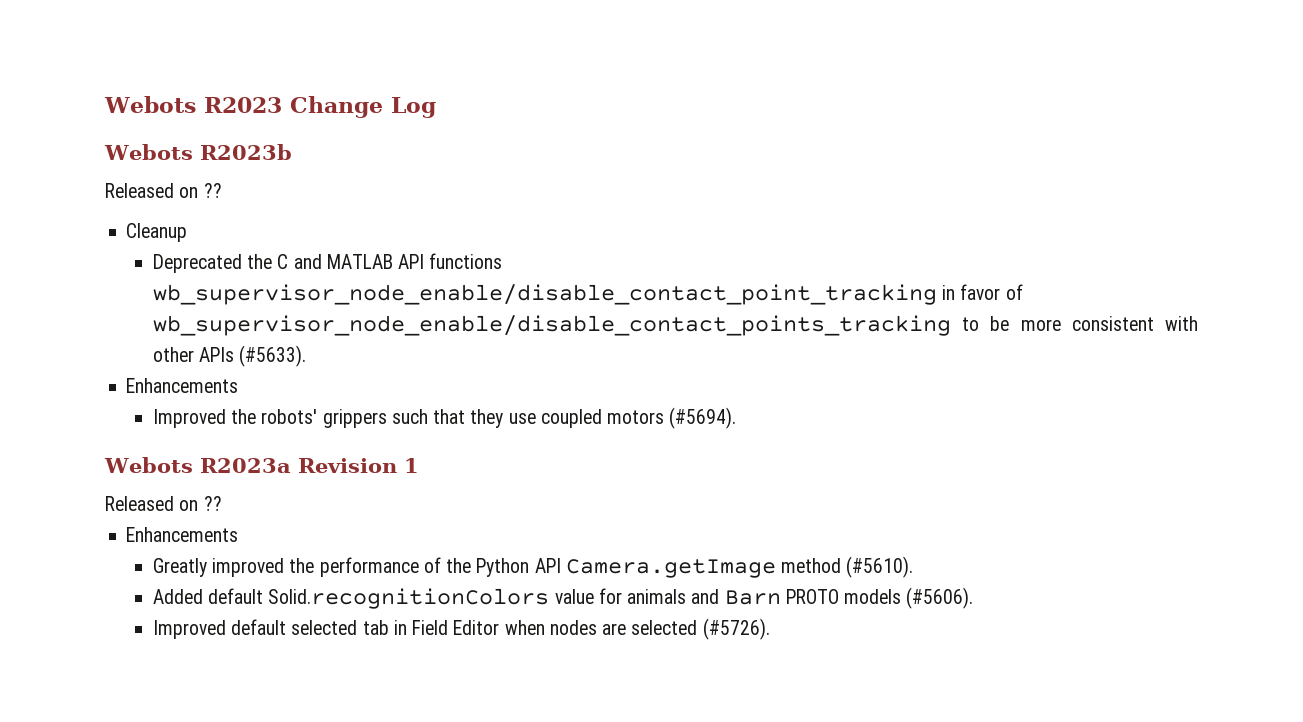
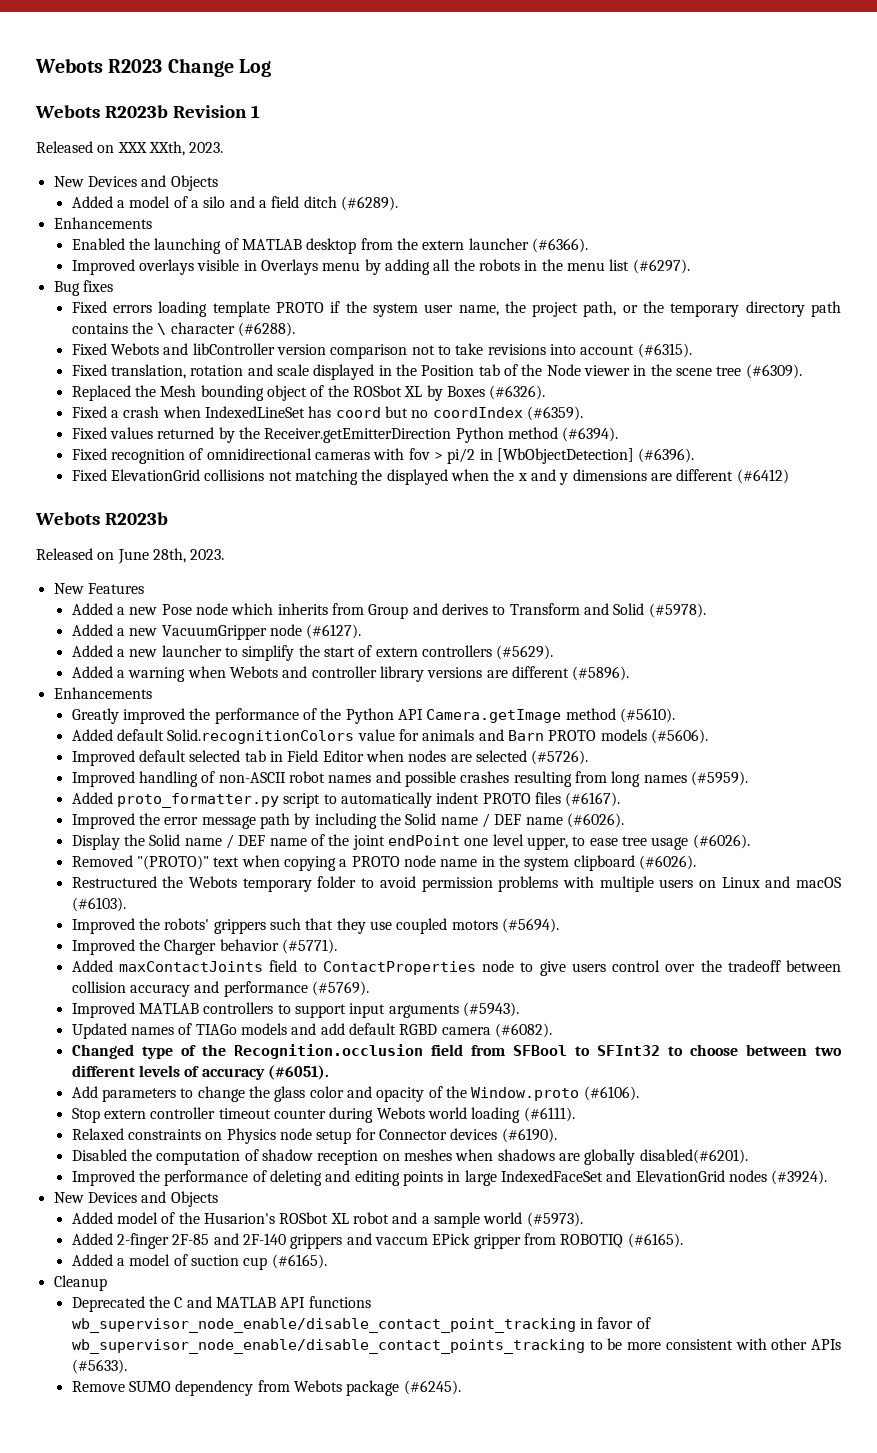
[105,183,222,198] [126,223,188,242] [152,253,503,273] [152,284,1023,305] [152,315,1198,336] [152,345,307,367] [126,378,239,393] [152,407,737,429] [104,457,419,473] [105,496,222,511] // Released on ?? // Cleanup // Deprecated the C and MATLAB API functions wb_supervisor_node_enable/disable_contact_point_tracking in favor of wb_supervisor_node_enable/disable_contact_points_tracking to be more consistent with other APIs (#5633). // Enhancements // Improved the robots' grippers such that they use coupled motors (#5694). // Webots R2023a Revision 1 // Released on ?? -> [172,105,260,118] [36,141,224,156] [53,175,218,191] [71,196,398,211] [53,217,152,229] [71,238,588,254] [71,259,690,275] [53,280,113,296] [71,301,841,317] [71,322,296,337] [71,343,692,359] [71,364,802,380] [71,385,546,401] [71,406,583,421] [71,427,619,443] [71,448,695,464] [71,469,789,485] [35,512,168,525] [36,548,225,564] [53,583,144,594] [71,603,706,619] [71,624,362,640] [71,645,554,661] [71,666,630,682] Revision 1 // Released on XXX XXth, 2023. // New Devices and Objects // Added a model of a silo and a field ditch (#6289). // Enhancements // Enabled the launching of MATLAB desktop from the extern launcher (#6366). // Improved overlays visible in Overlays menu by adding all the robots in the menu list (#6297). // Bug fixes // Fixed errors loading template PROTO if the system user name, the project path, or the temporary directory path contains the \ character (#6288). // Fixed Webots and libController version comparison not to take revisions into account (#6315). // Fixed translation, rotation and scale displayed in the Position tab of the Node viewer in the scene tree (#6309). // Replaced the Mesh bounding object of the ROSbot XL by Boxes (#6326). // Fixed a crash when IndexedLineSet has coord but no coordIndex (#6359). // Fixed values returned by the Receiver.getEmitterDirection Python method (#6394). // Fixed recognition of omnidirectional cameras with fov > pi/2 in [WbObjectDetection] (#6396). // Fixed ElevationGrid collisions not matching the displayed when the x and y dimensions are different (#6412) // Webots R2023b // Released on June 28th, 2023. // New Features // Added a new Pose node which inherits from Group and derives to Transform and Solid (#5978). // Added a new VacuumGripper node (#6127). // Added a new launcher to simplify the start of extern controllers (#5629). // Added a warning when Webots and controller library versions are different (#5896).
(770, 629) none -> [71,771,748,787] [71,792,621,808] [71,813,624,829] [71,834,750,850] [71,855,696,871] [71,876,842,892] [71,897,126,912] [71,918,559,934] [71,939,338,955] [71,960,842,976] [71,981,370,997] [71,1002,519,1018] [71,1023,552,1039] [71,1044,842,1059] [71,1065,330,1080] [71,1086,639,1102] [71,1107,575,1123] [71,1128,557,1144] [71,1149,748,1165] [71,1170,828,1186] [53,1191,218,1207] [71,1212,583,1228] [71,1233,683,1249] [71,1254,327,1270] [53,1275,107,1291] [71,1296,371,1312] [71,1317,651,1333] [71,1338,841,1354] [71,1359,127,1374] [71,1380,461,1396] // Improved handling of non-ASCII robot names and possible crashes resulting from long names (#5959). // Added proto_formatter.py script to automatically indent PROTO files (#6167). // Improved the error message path by including the Solid name / DEF name (#6026). // Display the Solid name / DEF name of the joint endPoint one level upper, to ease tree usage (#6026). // Removed "(PROTO)" text when copying a PROTO node name in the system clipboard (#6026). // Restructured the Webots temporary folder to avoid permission problems with multiple users on Linux and macOS (#6103). // Improved the robots' grippers such that they use coupled motors (#5694). // Improved the Charger behavior (#5771). // Added maxContactJoints field to ContactProperties node to give users control over the tradeoff between collision accuracy and performance (#5769). // Improved MATLAB controllers to support input arguments (#5943). // Updated names of TIAGo models and add default RGBD camera (#6082). // Changed type of the Recognition.occlusion field from SFBool to SFInt32 to choose between two different levels of accuracy (#6051). // Add parameters to change the glass color and opacity of the Window.proto (#6106). // Stop extern controller timeout counter during Webots world loading (#6111). // Relaxed constraints on Physics node setup for Connector devices (#6190). // Disabled the computation of shadow reception on meshes when shadows are globally disabled(#6201). // Improved the performance of deleting and editing points in large IndexedFaceSet and ElevationGrid nodes (#3924). // New Devices and Objects // Added model of the Husarion's ROSbot XL robot and a sample world (#5973). // Added 2-finger 2F-85 and 2F-140 grippers and vaccum EPick gripper from ROBOTIQ (#6165). // Added a model of suction cup (#6165). // Cleanup // Deprecated the C and MATLAB API functions wb_supervisor_node_enable/disable_contact_point_tracking in favor of wb_supervisor_node_enable/disable_contact_points_tracking to be more consistent with other APIs (#5633). // Remove SUMO dependency from Webots package (#6245).

